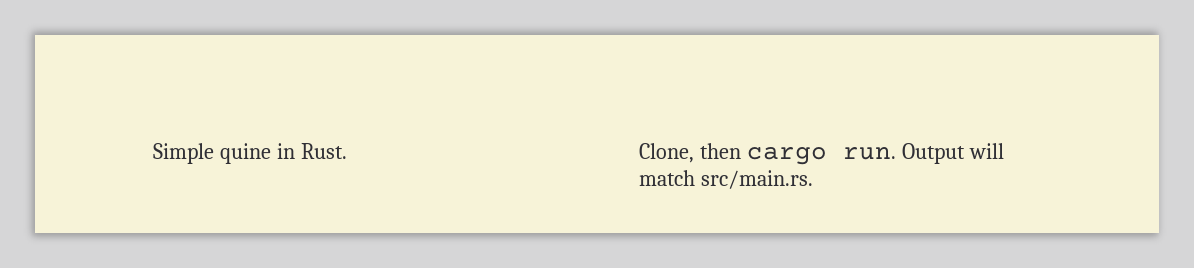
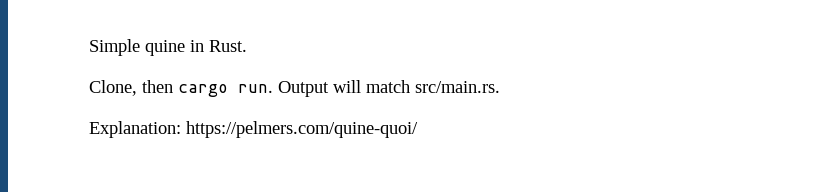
(813, 179) none -> [89,121,418,138] // Explanation: https://pelmers.com/quine-quoi/

